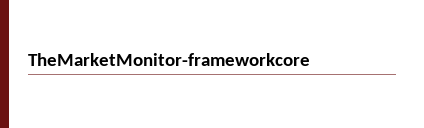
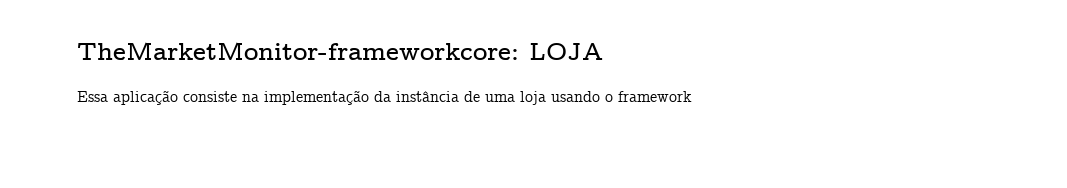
[28,53,310,66] TheMarketMonitor-frameworkcore -> [77,42,603,60] [77,90,692,105] TheMarketMonitor-frameworkcore: LOJA // Essa aplicação consiste na implementação da instância de uma loja usando o framework

